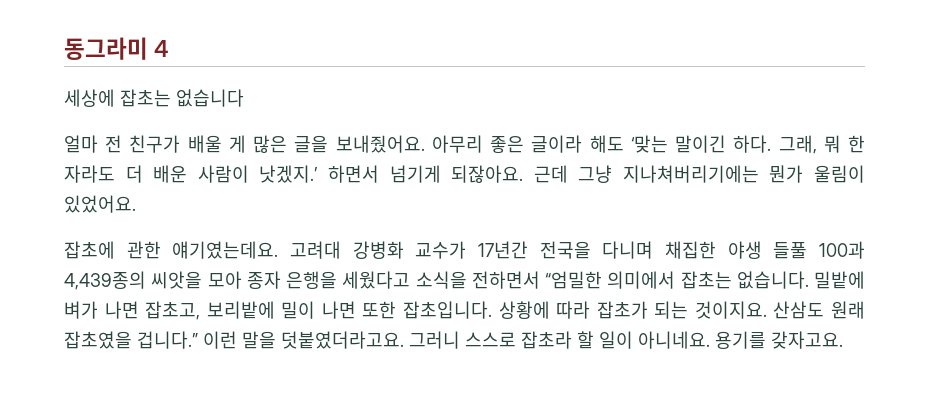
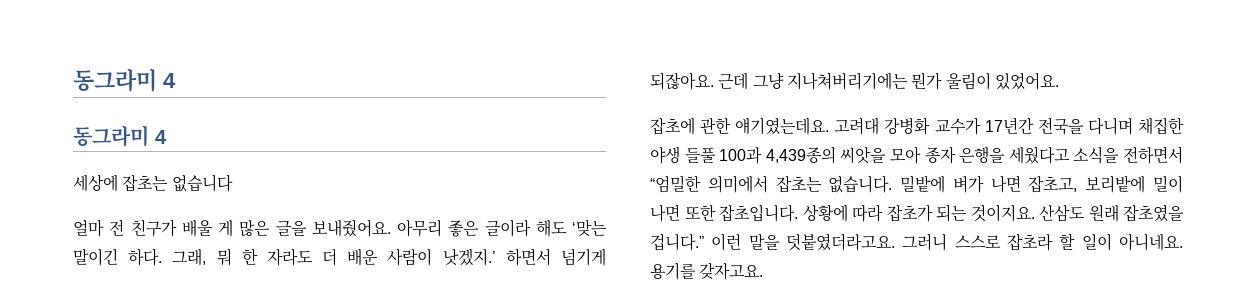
[64,37,169,60] 동그라미 4 -> [73,69,176,92] [73,125,167,147] 동그라미 4 // 동그라미 4

